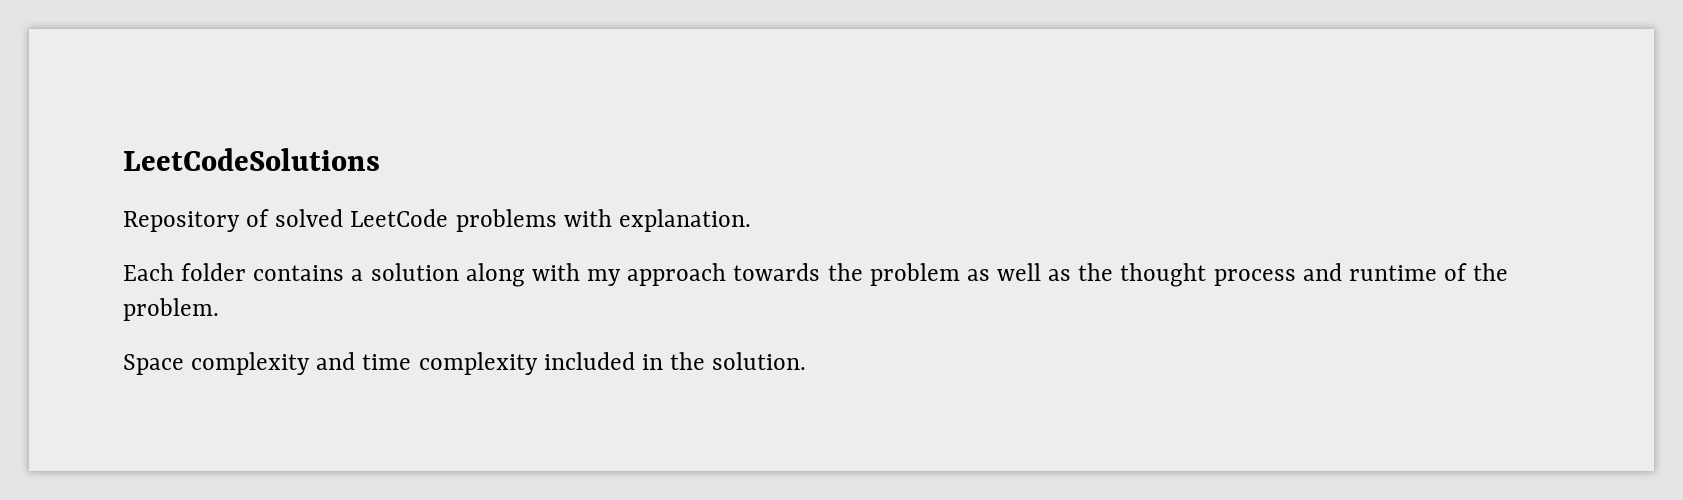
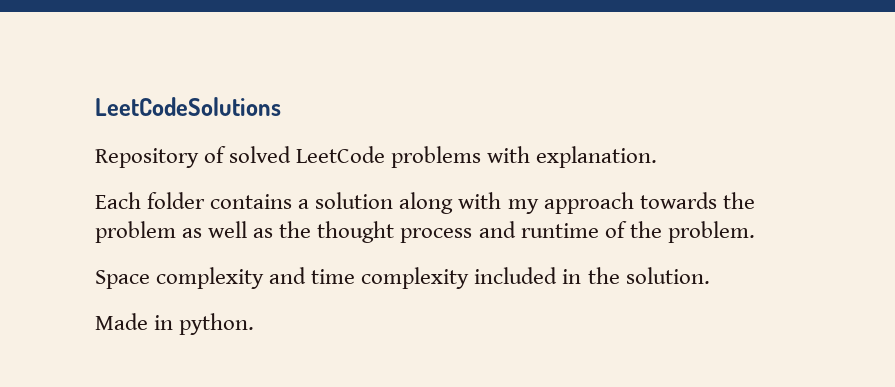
(807, 361) none -> [95,313,255,335] // Made in python.

